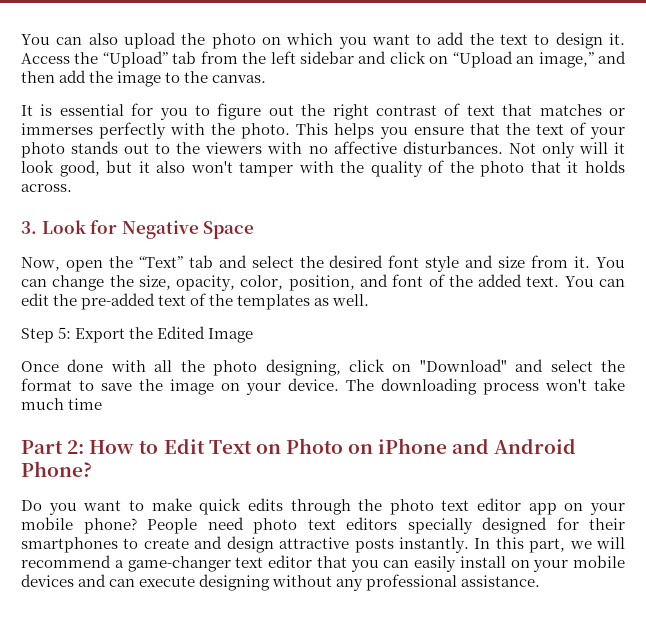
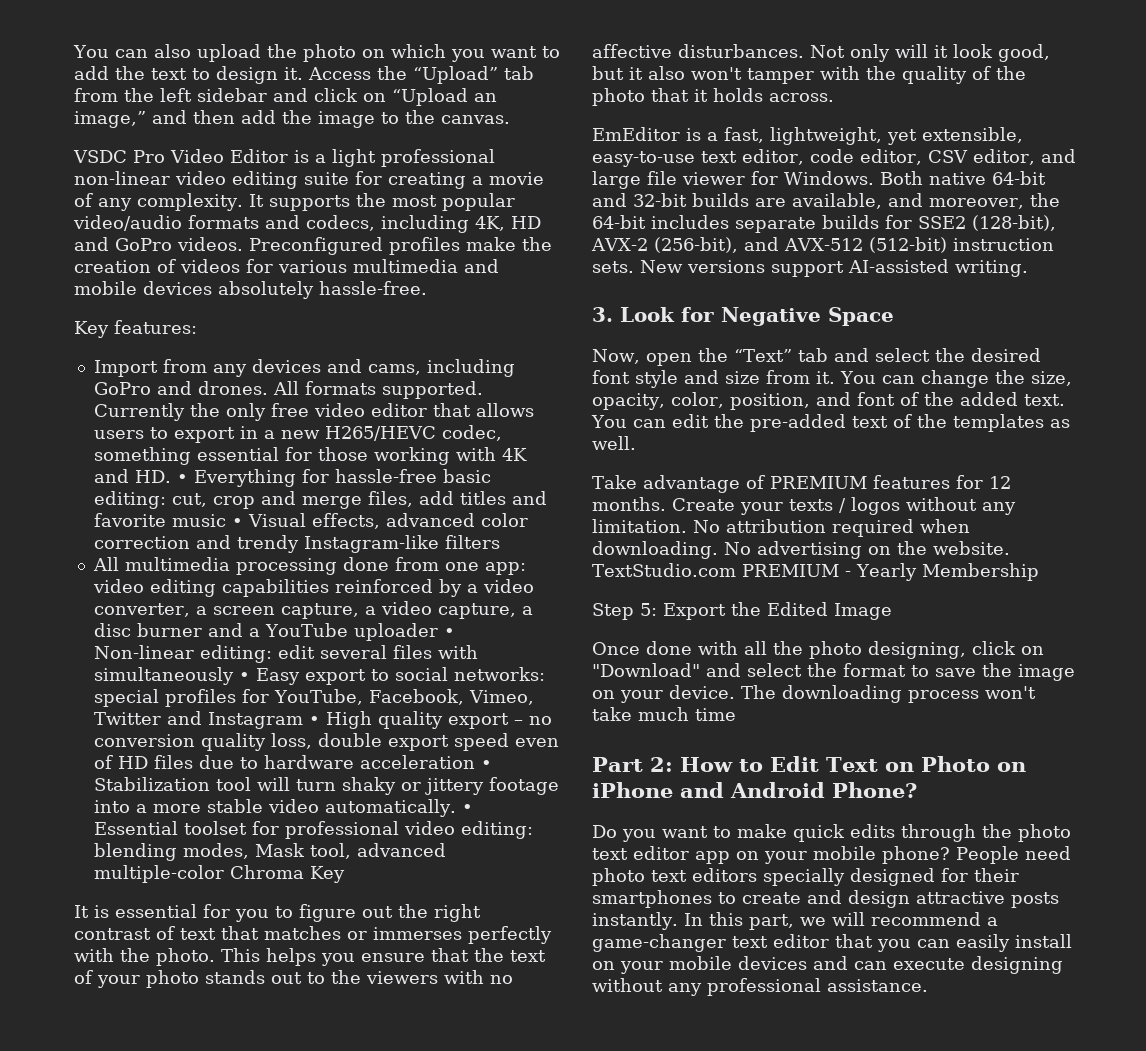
(267, 79) none -> [73,149,495,167] [74,171,544,189] [74,193,515,211] [73,215,541,233] [74,237,552,255] [74,259,499,273] [74,281,427,299] [74,320,197,338] [93,359,515,377] [93,381,483,399] [93,403,534,421] [93,425,502,443] [93,447,527,465] [93,469,491,487] [93,491,547,509] [93,513,528,529] [93,535,500,553] [92,557,526,575] [92,579,534,597] [93,601,533,619] [93,623,455,641] [93,645,478,663] [93,667,545,685] [93,689,534,707] [93,711,552,729] [93,733,559,751] [93,755,492,769] [93,777,559,795] [93,799,473,817] [93,821,533,839] [93,843,446,861] [93,865,345,883] // VSDC Pro Video Editor is a light professional non-linear video editing suite for creating a movie of any complexity. It supports the most popular video/audio formats and codecs, including 4K, HD and GoPro videos. Preconfigured profiles make the creation of videos for various multimedia and mobile devices absolutely hassle-free. // Key features: // Import from any devices and cams, including GoPro and drones. All formats supported. Сurrently the only free video editor that allows users to export in a new H265/HEVC codec, something essential for those working with 4K and HD. • Everything for hassle-free basic editing: cut, crop and merge files, add titles and favorite music • Visual effects, advanced color correction and trendy Instagram-like filters // All multimedia processing done from one app: video editing capabilities reinforced by a video converter, a screen capture, a video capture, a disc burner and a YouTube uploader • Non-linear editing: edit several files with simultaneously • Easy export to social networks: special profiles for YouTube, Facebook, Vimeo, Twitter and Instagram • High quality export – no conversion quality loss, double export speed even of HD files due to hardware acceleration • Stabilization tool will turn shaky or jittery footage into a more stable video automatically. • Essential toolset for professional video editing: blending modes, Mask tool, advanced multiple-color Chroma Key
(72, 188) none -> [592,127,1023,145] [592,149,1076,167] [592,171,1046,189] [592,193,1060,209] [592,215,1056,233] [591,237,1054,253] [592,259,1028,277] // EmEditor is a fast, lightweight, yet extensible, easy-to-use text editor, code editor, CSV editor, and large file viewer for Windows. Both native 64-bit and 32-bit builds are available, and moreover, the 64-bit includes separate builds for SSE2 (128-bit), AVX-2 (256-bit), and AVX-512 (512-bit) instruction sets. New versions support AI-assisted writing.
(370, 300) none -> [592,475,1011,493] [592,497,1016,515] [592,519,970,537] [592,541,1010,559] [592,563,1039,581] // Take advantage of PREMIUM features for 12 months. Create your texts / logos without any limitation. No attribution required when downloading. No advertising on the website. TextStudio.com PREMIUM - Yearly Membership

